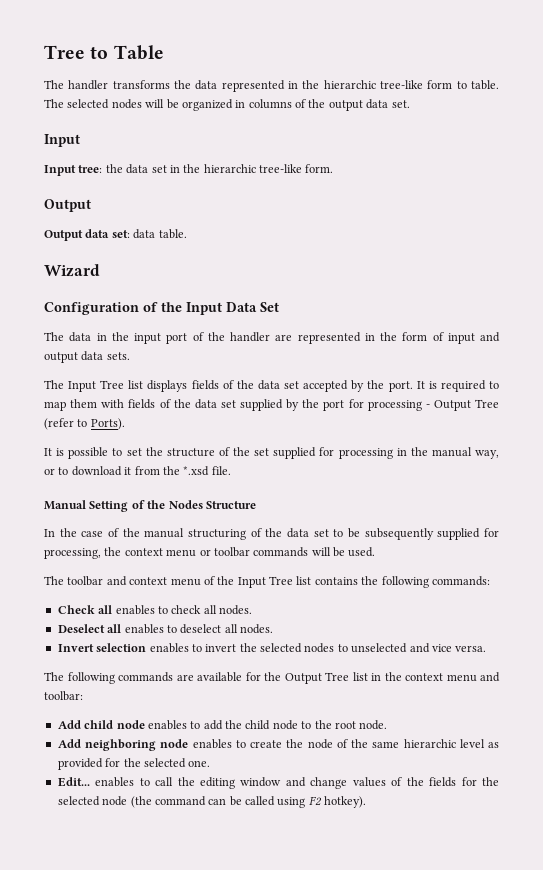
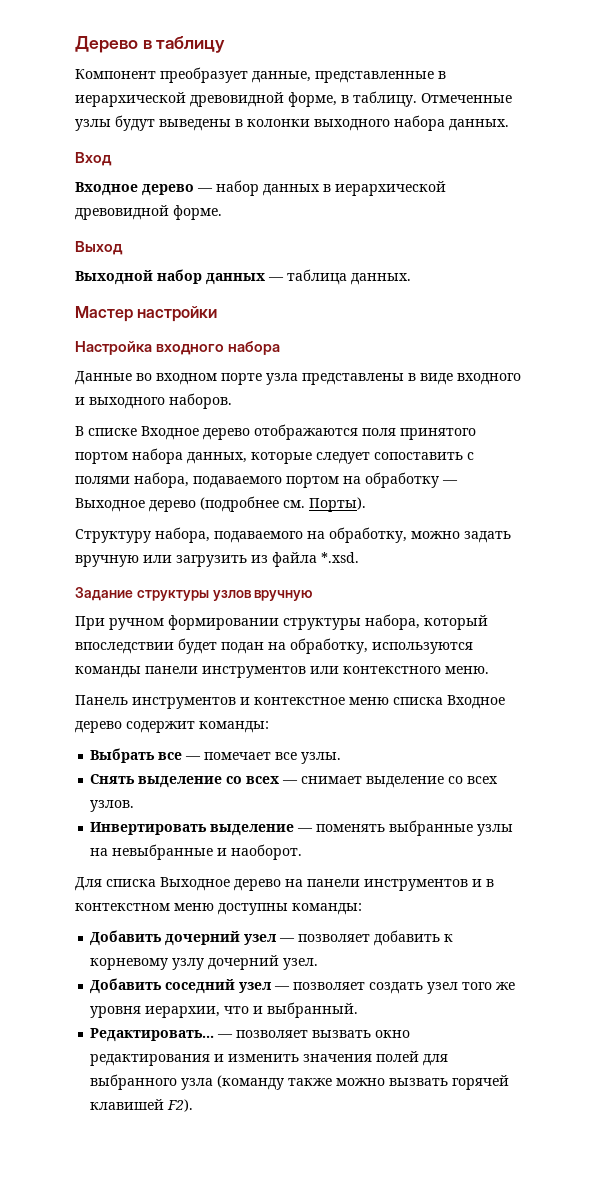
[44,45,164,60] [44,80,499,92] [44,99,410,111] [44,134,80,147] [44,164,334,176] [44,199,91,212] [44,229,187,241] [44,264,100,277] [44,302,279,315] [44,332,500,344] [44,351,130,363] [44,380,500,392] [44,399,499,411] [44,418,125,430] [44,447,499,459] [44,466,231,476] [44,500,256,512] [44,528,500,540] [44,547,376,559] [44,576,490,588] [57,605,252,615] [57,624,273,634] [57,643,487,653] [44,672,500,684] [44,691,83,701] [57,720,388,730] [57,739,499,751] [57,758,211,770] [57,777,499,789] [57,796,367,808] Tree to Table // The handler transforms the data represented in the hierarchic tree-like form to table. The selected nodes will be organized in columns of the output data set. // Input // Input tree: the data set in the hierarchic tree-like form. // Output // Output data set: data table. // Wizard // Configuration of the Input Data Set // The data in the input port of the handler are represented in the form of input and output data sets. // The Input Tree list displays fields of the data set accepted by the port. It is required to map them with fields of the data set supplied by the port for processing - Output Tree (refer to Ports). // It is possible to set the structure of the set supplied for processing in the manual way, or to download it from the *.xsd file. // Manual Setting of the Nodes Structure // In the case of the manual structuring of the data set to be subsequently supplied for processing, the context menu or toolbar commands will be used. // The toolbar and context menu of the Input Tree list contains the following commands: // Check all enables to check all nodes. // Deselect all enables to deselect all nodes. // Invert selection enables to invert the selected nodes to unselected and vice versa. // The following commands are available for the Output Tree list in the context menu and toolbar: // Add child node enables to add the child node to the root node. // Add neighboring node enables to create the node of the same hierarchic level as provided for the selected one. // Edit... enables to call the editing window and change values of the fields for the selected node (the command can be called using F2 hotkey). -> [75,36,226,53] [75,67,446,83] [75,91,512,107] [75,115,509,131] [75,152,112,166] [75,180,446,196] [75,205,222,220] [75,241,123,255] [75,269,411,285] [75,306,218,322] [75,341,281,355] [75,371,521,385] [75,393,232,409] [75,424,476,440] [75,448,474,464] [75,472,458,488] [75,496,366,512] [75,527,511,543] [75,552,359,567] [75,587,313,601] [75,614,488,630] [75,638,473,654] [75,666,489,678] [75,695,505,709] [75,721,269,733] [90,748,342,764] [90,774,499,788] [90,800,135,812] [90,820,514,836] [90,844,303,860] [75,877,494,891] [75,903,362,915] [90,930,454,946] [90,955,319,970] [90,978,516,994] [90,1002,359,1018] [90,1028,411,1042] [90,1051,449,1066] [90,1074,510,1090] [90,1099,194,1112] Дерево в таблицу // Компонент преобразует данные, представленные в иерархической древовидной форме, в таблицу. Отмеченные узлы будут выведены в колонки выходного набора данных. // Вход // Входное дерево — набор данных в иерархической древовидной форме. // Выход // Выходной набор данных — таблица данных. // Мастер настройки // Настройка входного набора // Данные во входном порте узла представлены в виде входного и выходного наборов. // В списке Входное дерево отображаются поля принятого портом набора данных, которые следует сопоставить с полями набора, подаваемого портом на обработку — Выходное дерево (подробнее см. Порты). // Структуру набора, подаваемого на обработку, можно задать вручную или загрузить из файла *.xsd. // Задание структуры узлов вручную // При ручном формировании структуры набора, который впоследствии будет подан на обработку, используются команды панели инструментов или контекстного меню. // Панель инструментов и контекстное меню списка Входное дерево содержит команды: // Выбрать все — помечает все узлы. // Снять выделение со всех — снимает выделение со всех узлов. // Инвертировать выделение — поменять выбранные узлы на невыбранные и наоборот. // Для списка Выходное дерево на панели инструментов и в контекстном меню доступны команды: // Добавить дочерний узел — позволяет добавить к корневому узлу дочерний узел. // Добавить соседний узел — позволяет создать узел того же уровня иерархии, что и выбранный. // Редактировать... — позволяет вызвать окно редактирования и изменить значения полей для выбранного узла (команду также можно вызвать горячей клавишей F2).

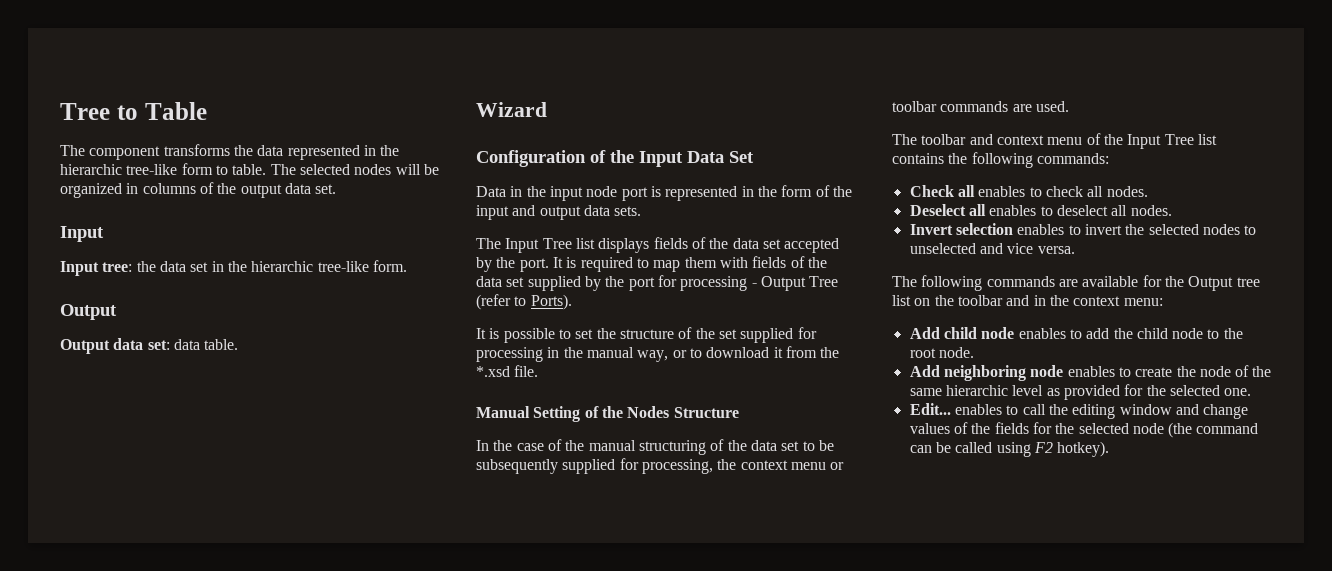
[75,36,226,53] [75,67,446,83] [75,91,512,107] [75,115,509,131] [75,152,112,166] [75,180,446,196] [75,205,222,220] [75,241,123,255] [75,269,411,285] [75,306,218,322] [75,341,281,355] [75,371,521,385] [75,393,232,409] [75,424,476,440] [75,448,474,464] [75,472,458,488] [75,496,366,512] [75,527,511,543] [75,552,359,567] [75,587,313,601] [75,614,488,630] [75,638,473,654] [75,666,489,678] [75,695,505,709] [75,721,269,733] [90,748,342,764] [90,774,499,788] [90,800,135,812] [90,820,514,836] [90,844,303,860] [75,877,494,891] [75,903,362,915] [90,930,454,946] [90,955,319,970] [90,978,516,994] [90,1002,359,1018] [90,1028,411,1042] [90,1051,449,1066] [90,1074,510,1090] [90,1099,194,1112] Дерево в таблицу // Компонент преобразует данные, представленные в иерархической древовидной форме, в таблицу. Отмеченные узлы будут выведены в колонки выходного набора данных. // Вход // Входное дерево — набор данных в иерархической древовидной форме. // Выход // Выходной набор данных — таблица данных. // Мастер настройки // Настройка входного набора // Данные во входном порте узла представлены в виде входного и выходного наборов. // В списке Входное дерево отображаются поля принятого портом набора данных, которые следует сопоставить с полями набора, подаваемого портом на обработку — Выходное дерево (подробнее см. Порты). // Структуру набора, подаваемого на обработку, можно задать вручную или загрузить из файла *.xsd. // Задание структуры узлов вручную // При ручном формировании структуры набора, который впоследствии будет подан на обработку, используются команды панели инструментов или контекстного меню. // Панель инструментов и контекстное меню списка Входное дерево содержит команды: // Выбрать все — помечает все узлы. // Снять выделение со всех — снимает выделение со всех узлов. // Инвертировать выделение — поменять выбранные узлы на невыбранные и наоборот. // Для списка Выходное дерево на панели инструментов и в контекстном меню доступны команды: // Добавить дочерний узел — позволяет добавить к корневому узлу дочерний узел. // Добавить соседний узел — позволяет создать узел того же уровня иерархии, что и выбранный. // Редактировать... — позволяет вызвать окно редактирования и изменить значения полей для выбранного узла (команду также можно вызвать горячей клавишей F2). -> [60,102,207,120] [60,144,400,160] [60,163,439,175] [60,182,337,198] [60,226,104,242] [60,260,407,276] [60,304,117,320] [60,338,239,354] [476,102,547,117] [476,150,754,167] [476,185,852,201] [476,205,642,220] [476,237,840,253] [476,256,827,272] [476,275,839,291] [476,294,572,310] [476,327,817,343] [476,346,840,362] [476,365,539,377] [476,406,739,422] [476,439,834,455] [476,458,845,474] [892,101,1069,112] [892,133,1217,149] [892,152,1109,168] [909,185,1148,197] [909,204,1172,216] [909,223,1257,235] [909,243,1075,254] [892,275,1260,291] [892,295,1163,306] [909,327,1243,339] [909,347,974,358] [909,365,1272,381] [909,384,1252,400] [909,403,1249,419] [909,422,1259,438] [909,441,1110,457] Tree to Table // The component transforms the data represented in the hierarchic tree-like form to table. The selected nodes will be organized in columns of the output data set. // Input // Input tree: the data set in the hierarchic tree-like form. // Output // Output data set: data table. // Wizard // Configuration of the Input Data Set // Data in the input node port is represented in the form of the input and output data sets. // The Input Tree list displays fields of the data set accepted by the port. It is required to map them with fields of the data set supplied by the port for processing - Output Tree (refer to Ports). // It is possible to set the structure of the set supplied for processing in the manual way, or to download it from the *.xsd file. // Manual Setting of the Nodes Structure // In the case of the manual structuring of the data set to be subsequently supplied for processing, the context menu or toolbar commands are used. // The toolbar and context menu of the Input Tree list contains the following commands: // Check all enables to check all nodes. // Deselect all enables to deselect all nodes. // Invert selection enables to invert the selected nodes to unselected and vice versa. // The following commands are available for the Output tree list on the toolbar and in the context menu: // Add child node enables to add the child node to the root node. // Add neighboring node enables to create the node of the same hierarchic level as provided for the selected one. // Edit... enables to call the editing window and change values of the fields for the selected node (the command can be called using F2 hotkey).

